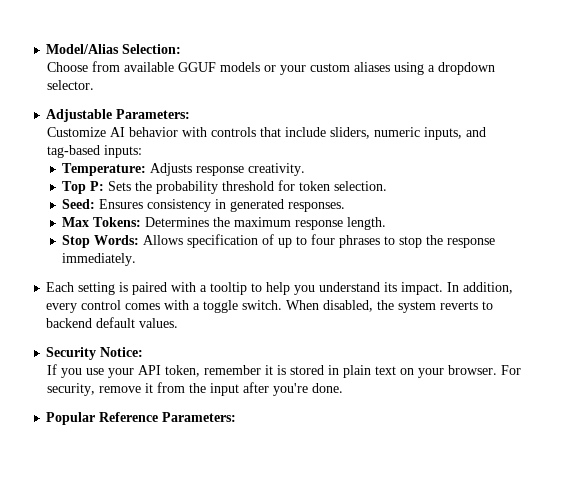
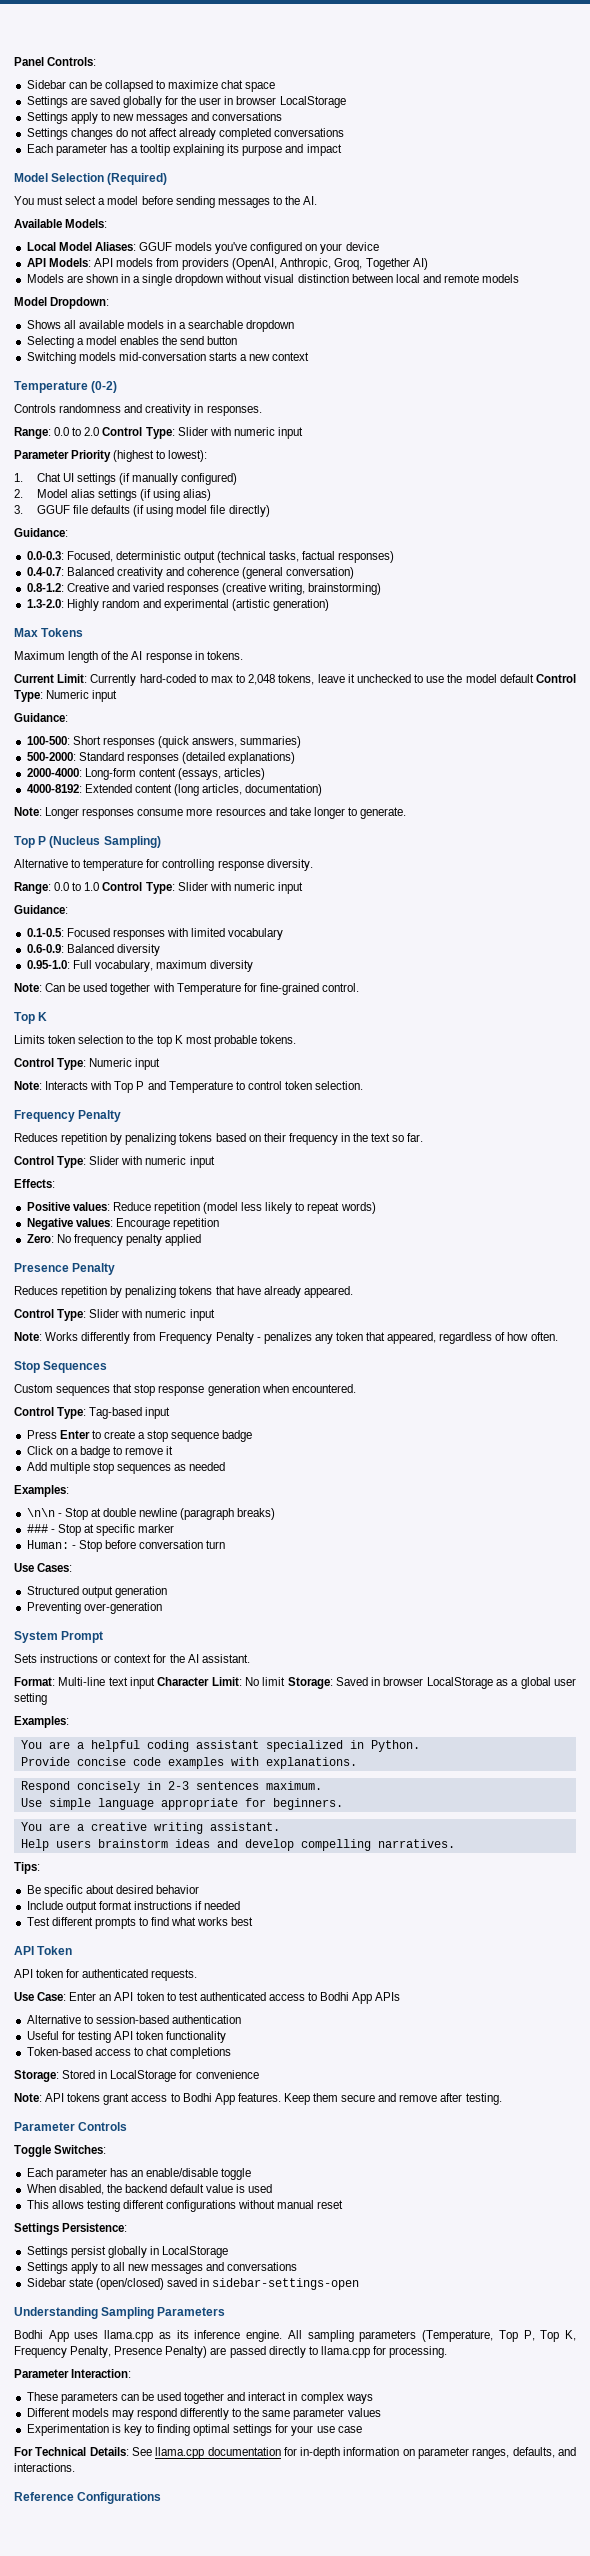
[46,44,182,54] [46,61,495,75] [46,80,94,90] [46,109,191,122] [46,127,486,140] [46,145,142,158] [62,163,306,176] [62,180,388,194] [62,199,346,212] [62,217,387,230] [62,234,496,248] [62,253,137,266] [46,282,514,295] [46,300,201,313] Model/Alias Selection: // Choose from available GGUF models or your custom aliases using a dropdown selector. // Adjustable Parameters: // Customize AI behavior with controls that include sliders, numeric inputs, and tag-based inputs: // Temperature: Adjusts response creativity. // Top P: Sets the probability threshold for token selection. // Seed: Ensures consistency in generated responses. // Max Tokens: Determines the maximum response length. // Stop Words: Allows specification of up to four phrases to stop the response immediately. // Each setting is paired with a tooltip to help you understand its impact. In addition, every control comes with a -> [14,57,97,66] [26,80,276,92] [26,96,346,108] [26,112,283,124] [26,128,345,140] [26,144,342,156] [14,173,168,185] [14,196,318,208] [14,219,108,228] [26,242,379,254] [26,258,428,270] [26,274,520,286] [14,297,110,309] [26,320,295,332] [26,336,238,348] [26,352,310,364] [14,381,118,393] [14,404,262,416] [14,427,303,439] [14,450,208,462] [14,473,238,485] [14,489,212,501] [14,505,270,517] [14,528,68,537] [26,551,395,563] [26,567,355,579] [26,583,382,595] [26,599,330,611] [14,628,84,637] [14,651,243,663] [14,674,577,686] [14,690,118,702] [14,713,68,722] [26,736,302,748] [26,752,296,764] [26,768,266,780] [26,784,323,796] [14,807,407,819] [14,836,161,848] [14,859,313,871] [14,882,303,894] [14,905,68,914] [26,928,284,940] [26,944,160,956] [26,960,254,972] [14,983,359,995] [14,1012,48,1024] [14,1035,296,1047] [14,1058,161,1070] [14,1081,364,1093] [14,1110,122,1122] [14,1133,424,1145] [14,1156,215,1168] [14,1179,55,1188] [26,1202,376,1214] [26,1218,219,1230] [26,1234,202,1246] [14,1263,116,1275] [14,1286,353,1298] [14,1309,215,1321] [14,1332,558,1344] [14,1361,108,1373] [14,1384,356,1396] [14,1407,171,1419] [26,1430,253,1442] [26,1446,174,1458] [26,1462,226,1474] [14,1485,69,1497] [26,1508,276,1520] [26,1524,175,1536] [26,1540,226,1552] [14,1563,73,1572] [26,1586,167,1598] [26,1602,162,1614] [14,1631,104,1643] [14,1654,250,1663] [14,1677,576,1689] [14,1693,47,1705] [14,1716,69,1728] [20,1740,420,1752] [20,1757,357,1769] [20,1781,322,1793] [20,1798,343,1810] [20,1822,280,1834] [20,1839,455,1851] [14,1862,40,1874] [26,1885,200,1897] [26,1901,241,1913] [26,1917,254,1929] [14,1946,73,1955] [14,1969,198,1981] [14,1992,401,2004] [26,2015,241,2024] [26,2031,227,2043] [26,2047,232,2059] [14,2070,259,2082] [14,2093,502,2105] [14,2122,128,2131] [14,2145,107,2157] [26,2168,219,2180] Panel Controls: // Sidebar can be collapsed to maximize chat space // Settings are saved globally for the user in browser LocalStorage // Settings apply to new messages and conversations // Settings changes do not affect already completed conversations // Each parameter has a tooltip explaining its purpose and impact // Model Selection (Required) // You must select a model before sending messages to the AI. // Available Models: // Local Model Aliases: GGUF models you've configured on your device // API Models: API models from providers (OpenAI, Anthropic, Groq, Together AI) // Models are shown in a single dropdown without visual distinction between local and remote models // Model Dropdown: // Shows all available models in a searchable dropdown // Selecting a model enables the send button // Switching models mid-conversation starts a new context // Temperature (0-2) // Controls randomness and creativity in responses. // Range: 0.0 to 2.0 Control Type: Slider with numeric input // Parameter Priority (highest to lowest): // 1. Chat UI settings (if manually configured) // 2. Model alias settings (if using alias) // 3. GGUF file defaults (if using model file directly) // Guidance: // 0.0-0.3: Focused, deterministic output (technical tasks, factual responses) // 0.4-0.7: Balanced creativity and coherence (general conversation) // 0.8-1.2: Creative and varied responses (creative writing, brainstorming) // 1.3-2.0: Highly random and experimental (artistic generation) // Max Tokens // Maximum length of the AI response in tokens. // Current Limit: Currently hard-coded to max to 2,048 tokens, leave it unchecked to use the model default Control Type: Numeric input // Guidance: // 100-500: Short responses (quick answers, summaries) // 500-2000: Standard responses (detailed explanations) // 2000-4000: Long-form content (essays, articles) // 4000-8192: Extended content (long articles, documentation) // Note: Longer responses consume more resources and take longer to generate. // Top P (Nucleus Sampling) // Alternative to temperature for controlling response diversity. // Range: 0.0 to 1.0 Control Type: Slider with numeric input // Guidance: // 0.1-0.5: Focused responses with limited vocabulary // 0.6-0.9: Balanced diversity // 0.95-1.0: Full vocabulary, maximum diversity // Note: Can be used together with Temperature for fine-grained control. // Top K // Limits token selection to the top K most probable tokens. // Control Type: Numeric input // Note: Interacts with Top P and Temperature to control token selection. // Frequency Penalty // Reduces repetition by penalizing tokens based on their frequency in the text so far. // Control Type: Slider with numeric input // Effects: // Positive values: Reduce repetition (model less likely to repeat words) // Negative values: Encourage repetition // Zero: No frequency penalty applied // Presence Penalty // Reduces repetition by penalizing tokens that have already appeared. // Control Type: Slider with numeric input // Note: Works differently from Frequency Penalty - penalizes any token that appeared, regardless of how often. // Stop Sequences // Custom sequences that stop response generation when encountered. // Control Type: Tag-based input // Press Enter to create a stop sequence badge // Click on a badge to remove it // Add multiple stop sequences as needed // Examples: // \n\n - Stop at double newline (paragraph breaks) // ### - Stop at specific marker // Human: - Stop before conversation turn // Use Cases: // Structured output generation // Preventing over-generation // System Prompt // Sets instructions or context for the AI assistant. // Format: Multi-line text input Character Limit: No limit Storage: Saved in browser LocalStorage as a global user setting // Examples: // You are a helpful coding assistant specialized in Python. // Provide concise code examples with explanations. // Respond concisely in 2-3 sentences maximum. // Use simple language appropriate for beginners. // You are a creative writing assistant. // Help users brainstorm ideas and develop compelling narratives. // Tips: // Be specific about desired behavior // Include output format instructions if needed // Test different prompts to find what works best // API Token // API token for authenticated requests. // Use Case: Enter an API token to test authenticated access to Bodhi App APIs // Alternative to session-based authentication // Useful for testing API token functionality // Token-based access to chat completions // Storage: Stored in LocalStorage for convenience // Note: API tokens grant access to Bodhi App features. Keep them secure and remove after testing. // Parameter Controls // Toggle Switches: // Each parameter has an enable/disable
[242,300,283,310] switch. -> (252, 2174) //
[398,301,494,313] [46,317,179,328] [46,347,144,360] [46,364,521,378] [46,382,343,396] [46,412,237,425] system reverts to backend default values. // Security Notice: // If you use your API token, remember it is stored in plain text on your browser. For security, remove it from the input after you're done. // Popular Reference Parameters: -> [124,2184,273,2193] [26,2200,344,2212] [14,2223,128,2235] [26,2246,229,2258] [26,2262,298,2274] [26,2278,360,2290] [14,2307,226,2319] [14,2330,576,2342] [14,2346,448,2358] [14,2369,132,2378] [26,2392,373,2404] [26,2408,381,2420] [26,2424,362,2436] [14,2447,577,2459] [14,2463,75,2472] [14,2492,162,2504] backend default value is used // This allows testing different configurations without manual reset // Settings Persistence: // Settings persist globally in LocalStorage // Settings apply to all new messages and conversations // Sidebar state (open/closed) saved in sidebar-settings-open // Understanding Sampling Parameters // Bodhi App uses llama.cpp as its inference engine. All sampling parameters (Temperature, Top P, Top K, Frequency Penalty, Presence Penalty) are passed directly to llama.cpp for processing. // Parameter Interaction: // These parameters can be used together and interact in complex ways // Different models may respond differently to the same parameter values // Experimentation is key to finding optimal settings for your use case // For Technical Details: See llama.cpp documentation for in-depth information on parameter ranges, defaults, and interactions. // Reference Configurations

